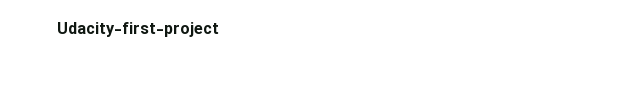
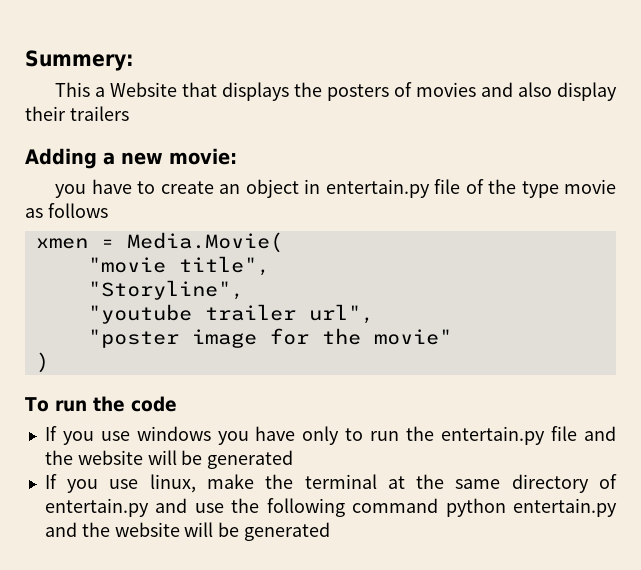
[57,22,219,37] Udacity-first-project -> [25,50,134,71] [55,82,617,101] [25,106,129,121] [25,148,237,169] [55,179,617,198] [25,203,108,218] [35,232,283,253] [87,256,270,276] [87,280,244,300] [87,304,374,324] [87,328,452,348] [35,352,49,373] [25,396,177,412] [44,426,617,445] [44,450,294,469] [44,474,618,493] [44,498,617,517] [44,522,331,541] Summery: // This a Website that displays the posters of movies and also display their trailers // Adding a new movie: // you have to create an object in entertain.py file of the type movie as follows // xmen = Media.Movie( // "movie title", // "Storyline", // "youtube trailer url", // "poster image for the movie" // ) // To run the code // If you use windows you have only to run the entertain.py file and the website will be generated // If you use linux, make the terminal at the same directory of entertain.py and use the following command python entertain.py and the website will be generated

